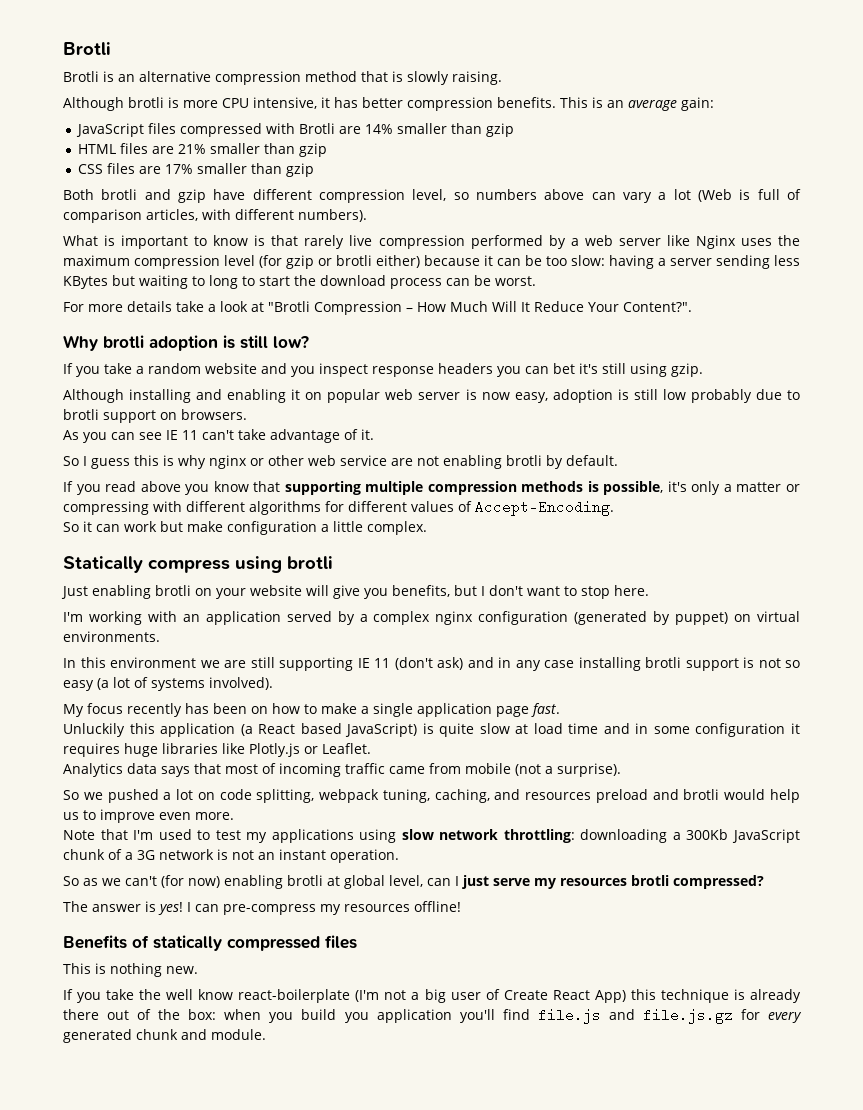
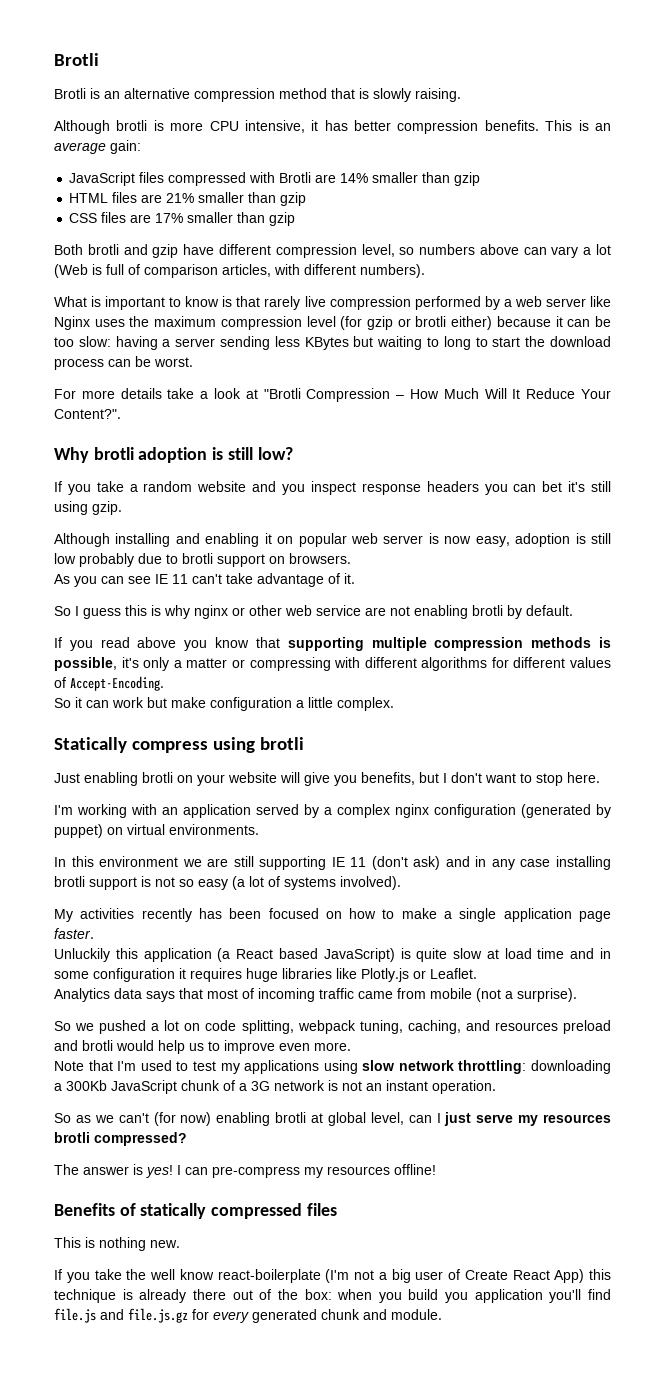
[87,703,123,714] focus -> [80,908,135,919] activities
(247, 708) none -> [268,908,319,919] focused
[531,703,560,717] fast. -> [54,928,94,939] faster.

